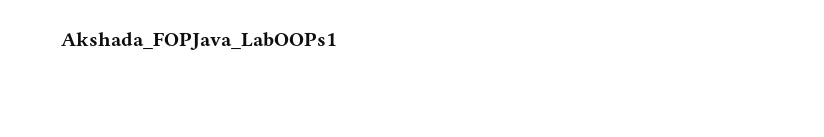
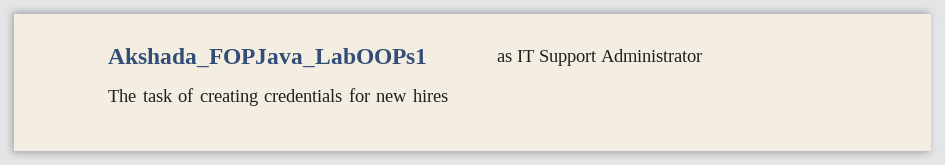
(337, 41) none -> [108,88,448,106] [497,49,702,66] // The task of creating credentials for new hires as IT Support Administrator

